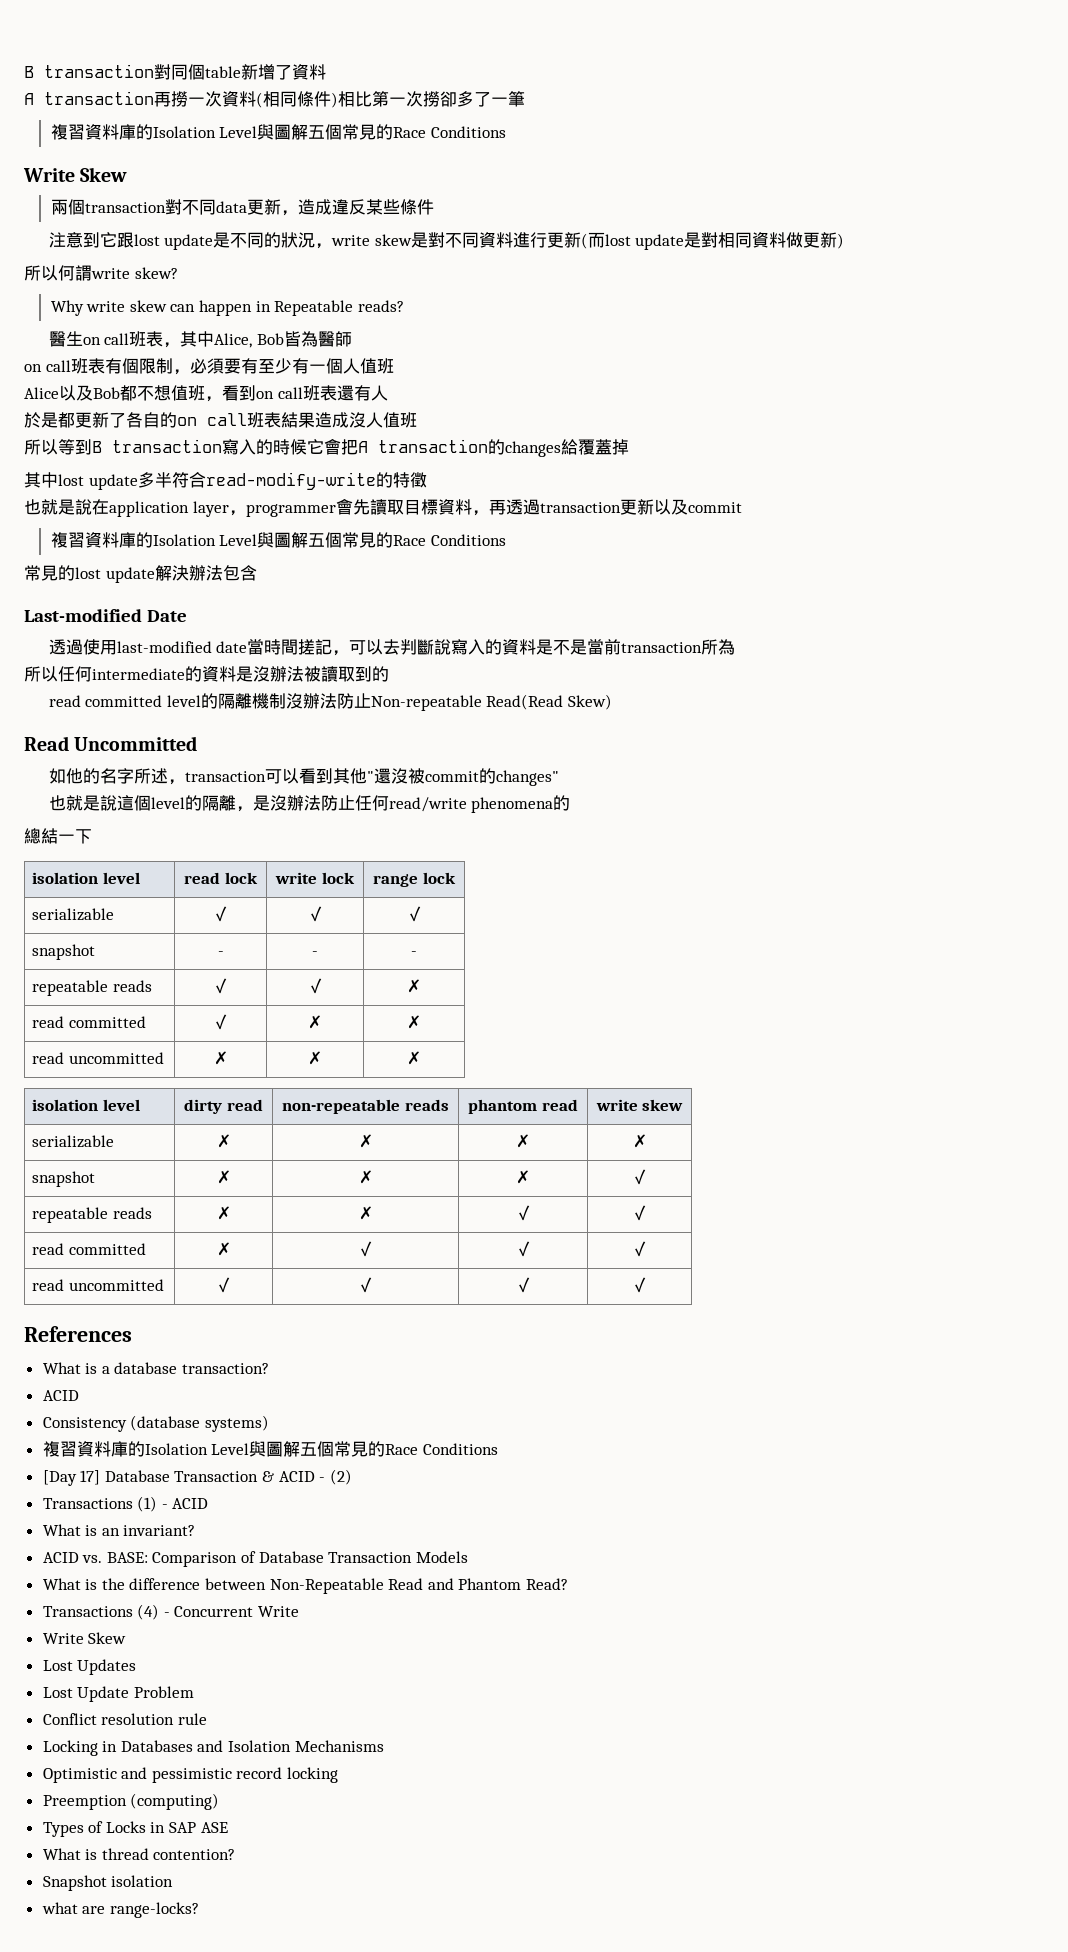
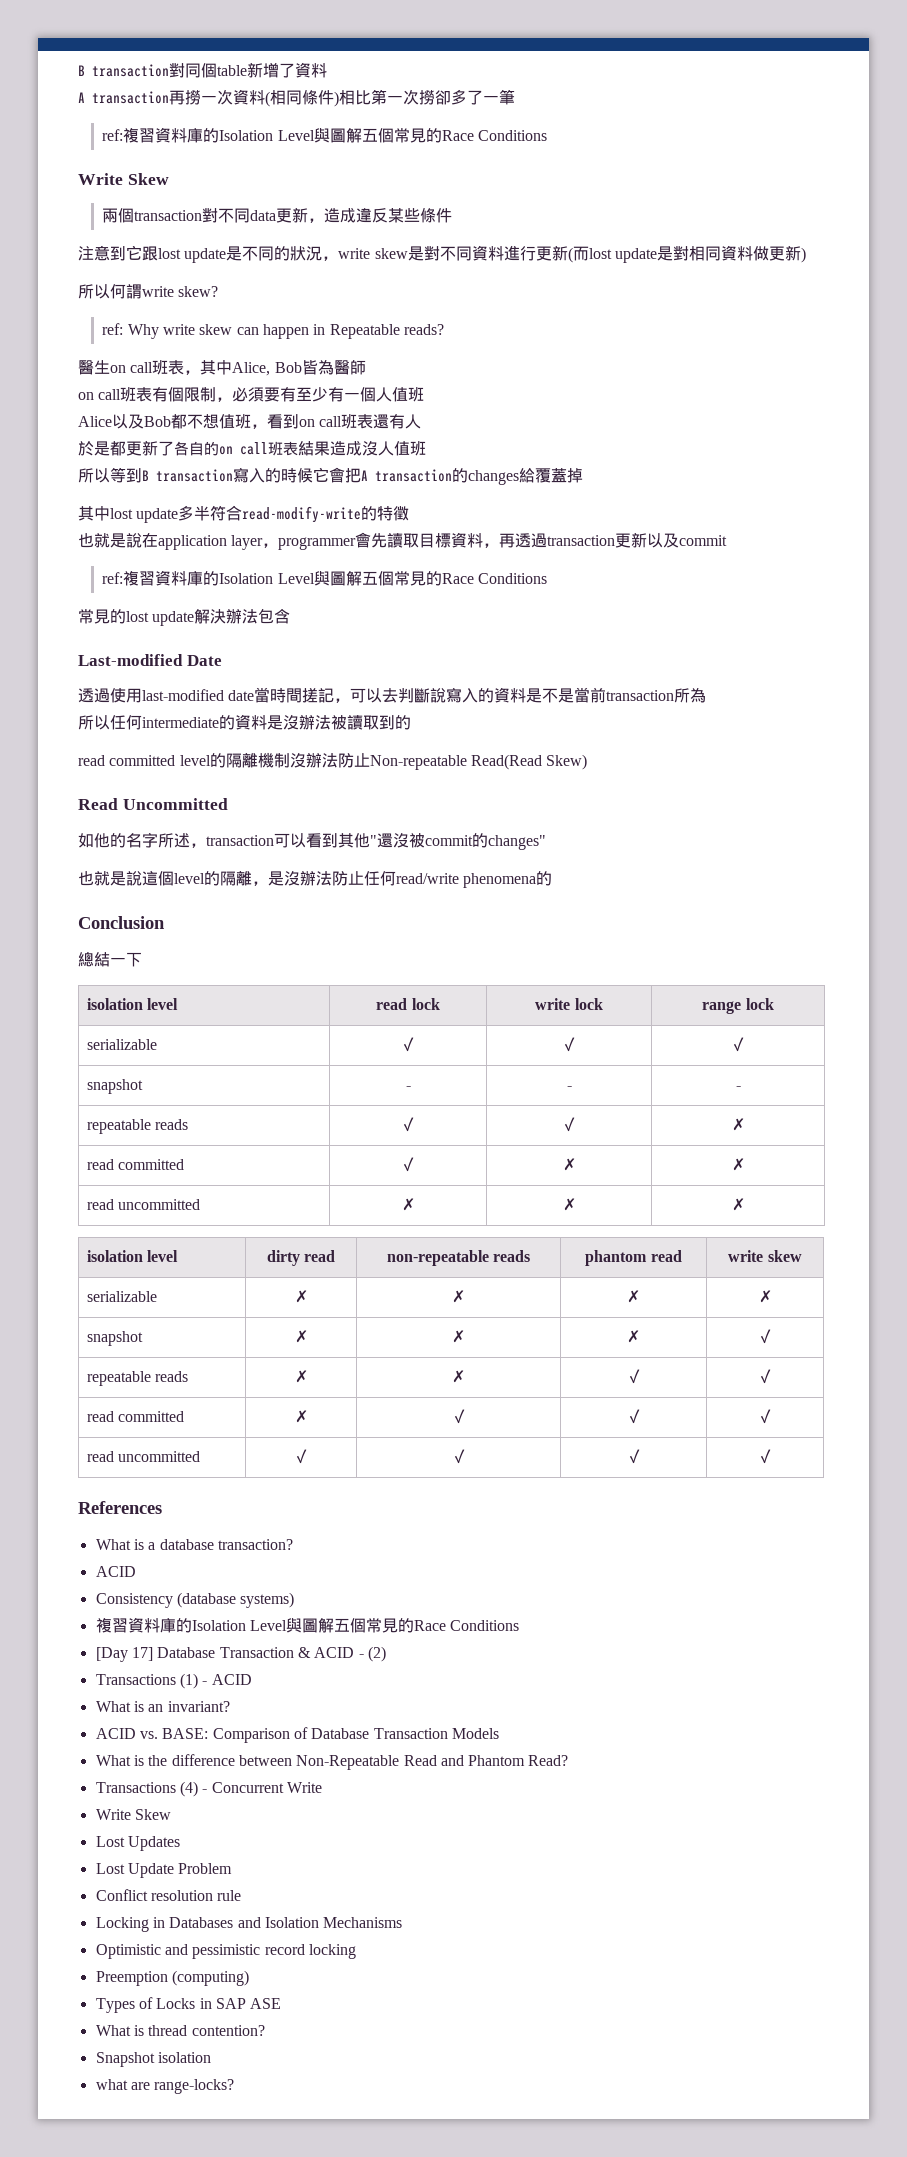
(525, 99) none -> [102,129,124,141] ref:
(178, 273) none -> [102,323,124,335] ref:
(742, 507) none -> [102,572,124,584] ref:
(571, 803) none -> [78,916,165,929] // Conclusion

